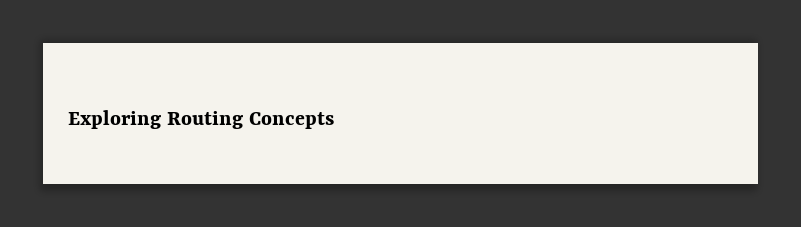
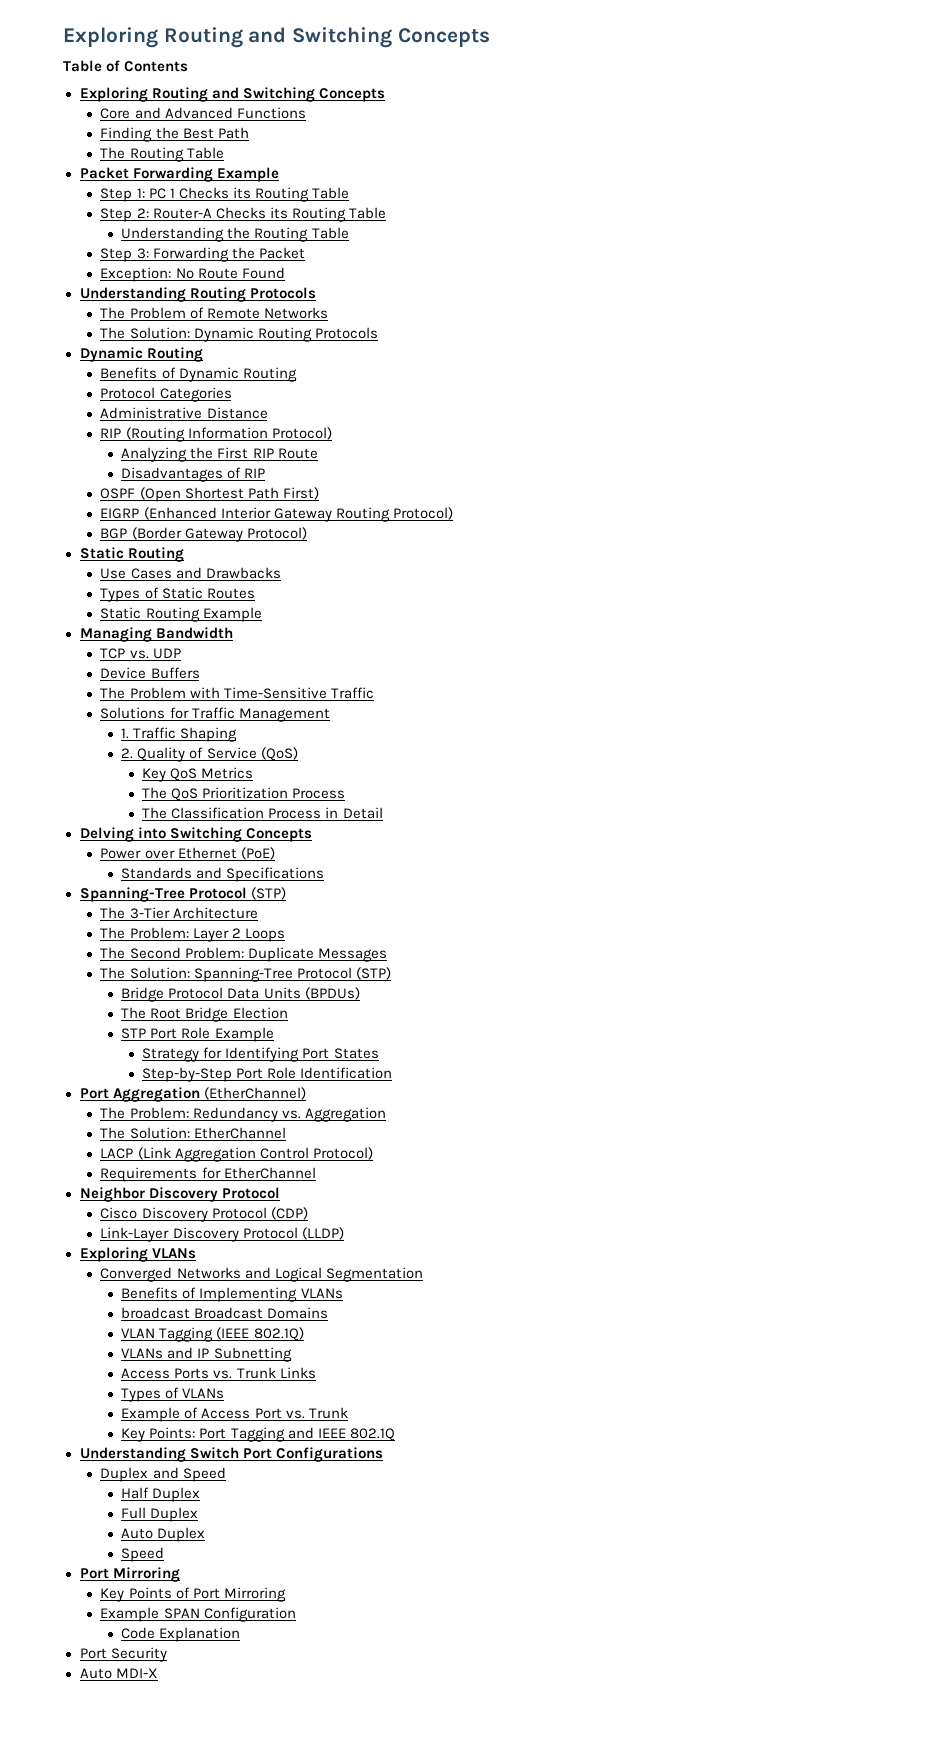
[68,110,335,129] Exploring Routing Concepts -> [63,27,490,48] [63,60,189,72] [79,87,385,102] [100,107,306,119] [100,127,249,142] [100,147,224,162] [79,167,279,182] [100,187,349,202] [100,207,386,222] [121,227,349,242] [100,247,305,262] [100,267,285,282] [79,287,316,302] [100,307,328,319] [100,327,378,342] [79,347,203,362] [100,367,297,382] [100,387,232,402] [100,407,268,419] [100,427,332,442] [121,447,318,462] [121,467,266,482] [100,487,319,502] [100,507,453,522] [100,527,307,542] [79,547,184,562] [100,567,281,579] [100,587,255,602] [100,607,262,622] [79,627,233,642] [100,648,181,659] [100,667,200,679] [100,687,374,699] [100,707,330,722] [121,727,238,742] [121,747,298,762] [142,767,254,782] [142,787,346,801] [142,807,383,819] [79,827,312,842] [100,847,275,860] [121,867,325,882] [79,887,286,902] [100,907,258,919] [100,927,285,942] [100,947,387,962] [100,967,391,982] [121,987,360,1002] [121,1007,288,1022] [121,1027,274,1042] [142,1047,379,1062] [142,1067,393,1082] [79,1087,306,1102] [100,1107,386,1122] [100,1127,286,1139] [100,1147,373,1162] [100,1167,316,1182] [79,1187,280,1202] [100,1207,308,1222] [100,1227,344,1242] [79,1247,196,1262] [100,1267,423,1282] [121,1287,343,1302] [121,1307,329,1319] [121,1327,304,1342] [121,1347,292,1362] [121,1367,316,1379] [121,1387,225,1402] [121,1407,348,1422] [121,1427,395,1442] [79,1447,383,1462] [100,1467,226,1482] [121,1487,201,1502] [121,1507,199,1522] [121,1527,206,1542] [121,1547,165,1562] [79,1567,180,1582] [100,1587,286,1602] [100,1607,296,1622] [121,1627,241,1642] [79,1647,167,1662] [79,1668,158,1679] Exploring Routing and Switching Concepts // Table of Contents // Exploring Routing and Switching Concepts // Core and Advanced Functions // Finding the Best Path // The Routing Table // Packet Forwarding Example // Step 1: PC 1 Checks its Routing Table // Step 2: Router-A Checks its Routing Table // Understanding the Routing Table // Step 3: Forwarding the Packet // Exception: No Route Found // Understanding Routing Protocols // The Problem of Remote Networks // The Solution: Dynamic Routing Protocols // Dynamic Routing // Benefits of Dynamic Routing // Protocol Categories // Administrative Distance // RIP (Routing Information Protocol) // Analyzing the First RIP Route // Disadvantages of RIP // OSPF (Open Shortest Path First) // EIGRP (Enhanced Interior Gateway Routing Protocol) // BGP (Border Gateway Protocol) // Static Routing // Use Cases and Drawbacks // Types of Static Routes // Static Routing Example // Managing Bandwidth // TCP vs. UDP // Device Buffers // The Problem with Time-Sensitive Traffic // Solutions for Traffic Management // 1. Traffic Shaping // 2. Quality of Service (QoS) // Key QoS Metrics // The QoS Prioritization Process // The Classification Process in Detail // Delving into Switching Concepts // Power over Ethernet (PoE) // Standards and Specifications // Spanning-Tree Protocol (STP) // The 3-Tier Architecture // The Problem: Layer 2 Loops // The Second Problem: Duplicate Messages // The Solution: Spanning-Tree Protocol (STP) // Bridge Protocol Data Units (BPDUs) // The Root Bridge Election // STP Port Role Example // Strategy for Identifying Port States // Step-by-Step Port Role Identification // Port Aggregation (EtherChannel) // The Problem: Redundancy vs. Aggregation // The Solution: EtherChannel // LACP (Link Aggregation Control Protocol) // Requirements for EtherChannel // Neighbor Discovery Protocol // Cisco Discovery Protocol (CDP) // Link-Layer Discovery Protocol (LLDP) // Exploring VLANs // Converged Networks and Logical Segmentation // Benefits of Implementing VLANs // broadcast Broadcast Domains // VLAN Tagging (IEEE 802.1Q) // VLANs and IP Subnetting // Access Ports vs. Trunk Links // Types of VLANs // Example of Access Port vs. Trunk // Key Points: Port Tagging and IEEE 802.1Q // Understanding Switch Port Configurations // Duplex and Speed // Half Duplex // Full Duplex // Auto Duplex // Speed // Port Mirroring // Key Points of Port Mirroring // Example SPAN Configuration // Code Explanation // Port Security // Auto MDI-X

